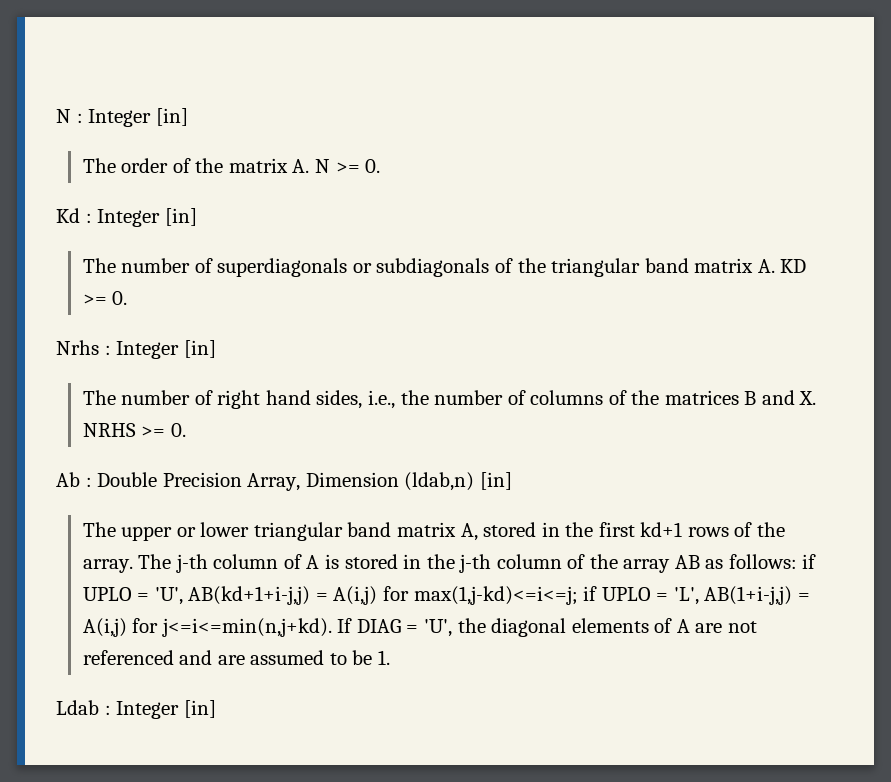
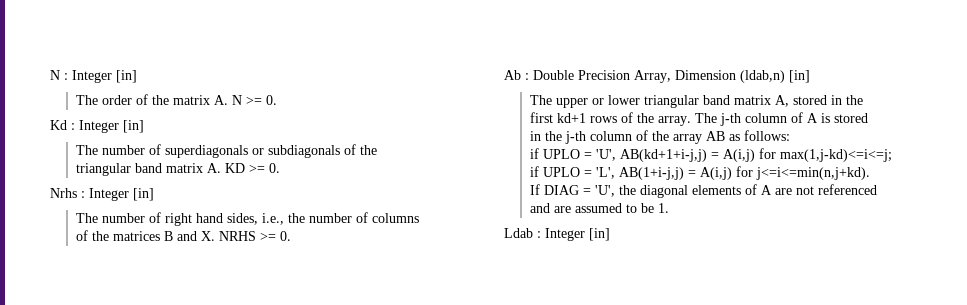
(546, 265) none -> (377, 150) //
(604, 397) none -> (419, 218) //
(594, 529) none -> (863, 100) //
(398, 561) none -> (868, 118) //
(797, 561) none -> (790, 135) //
(578, 595) none -> (892, 155) //
(332, 627) none -> (870, 173) //
(174, 657) none -> (877, 189) //

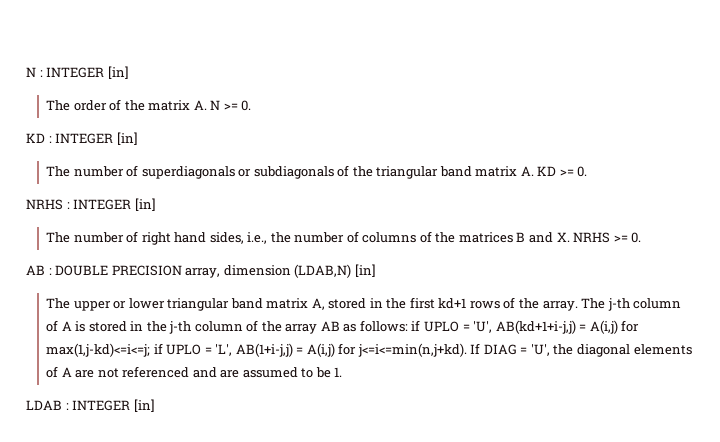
[72,70,112,83] Integer -> [46,67,105,78] INTEGER
[50,120,119,133] Kd : Integer -> [26,133,114,144] KD : INTEGER
(377, 150) // -> (373, 171) none
[50,188,129,201] Nrhs : Integer -> [26,199,132,210] NRHS : INTEGER
(419, 218) // -> (417, 237) none
[504,70,785,83] Ab : Double Precision Array, Dimension (ldab,n) -> [26,264,352,278] AB : DOUBLE PRECISION array, dimension (LDAB,N)
(863, 100) // -> (407, 303) none
(868, 118) // -> (127, 326) none
(790, 135) // -> (408, 326) none
(892, 155) // -> (151, 350) none
(870, 173) // -> (467, 350) none
(877, 189) // -> (190, 372) none
[504,228,585,241] Ldab : Integer -> [26,400,131,411] LDAB : INTEGER

